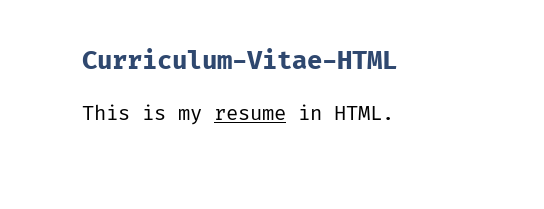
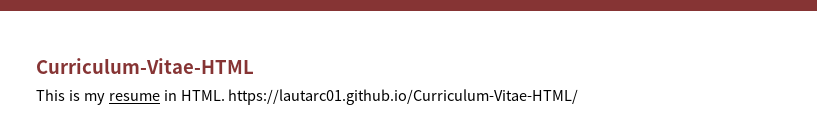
(394, 113) none -> [228,89,579,105] https://lautarc01.github.io/Curriculum-Vitae-HTML/

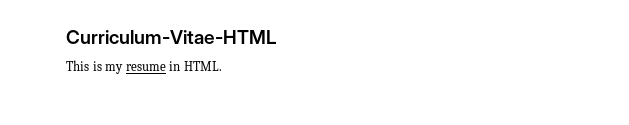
[228,89,579,105] https://lautarc01.github.io/Curriculum-Vitae-HTML/ -> (222, 66) none

